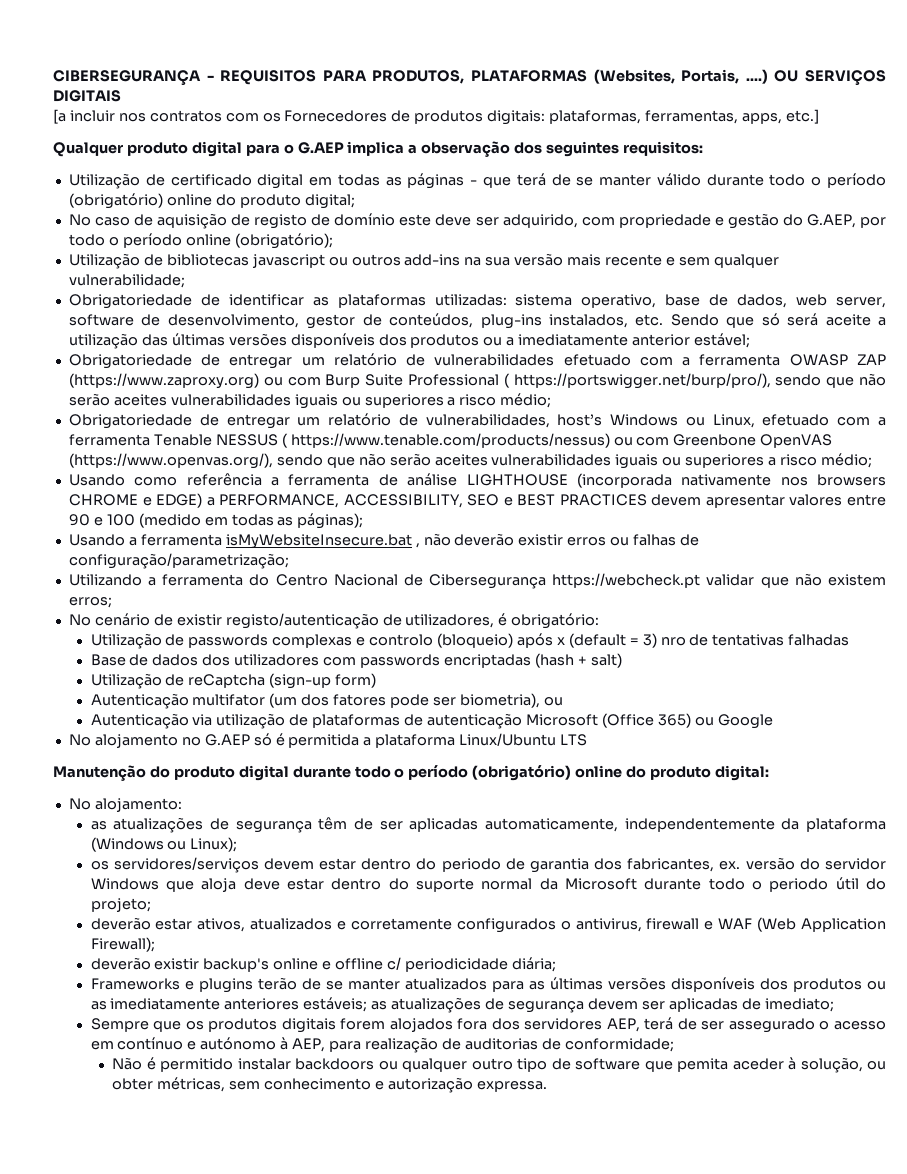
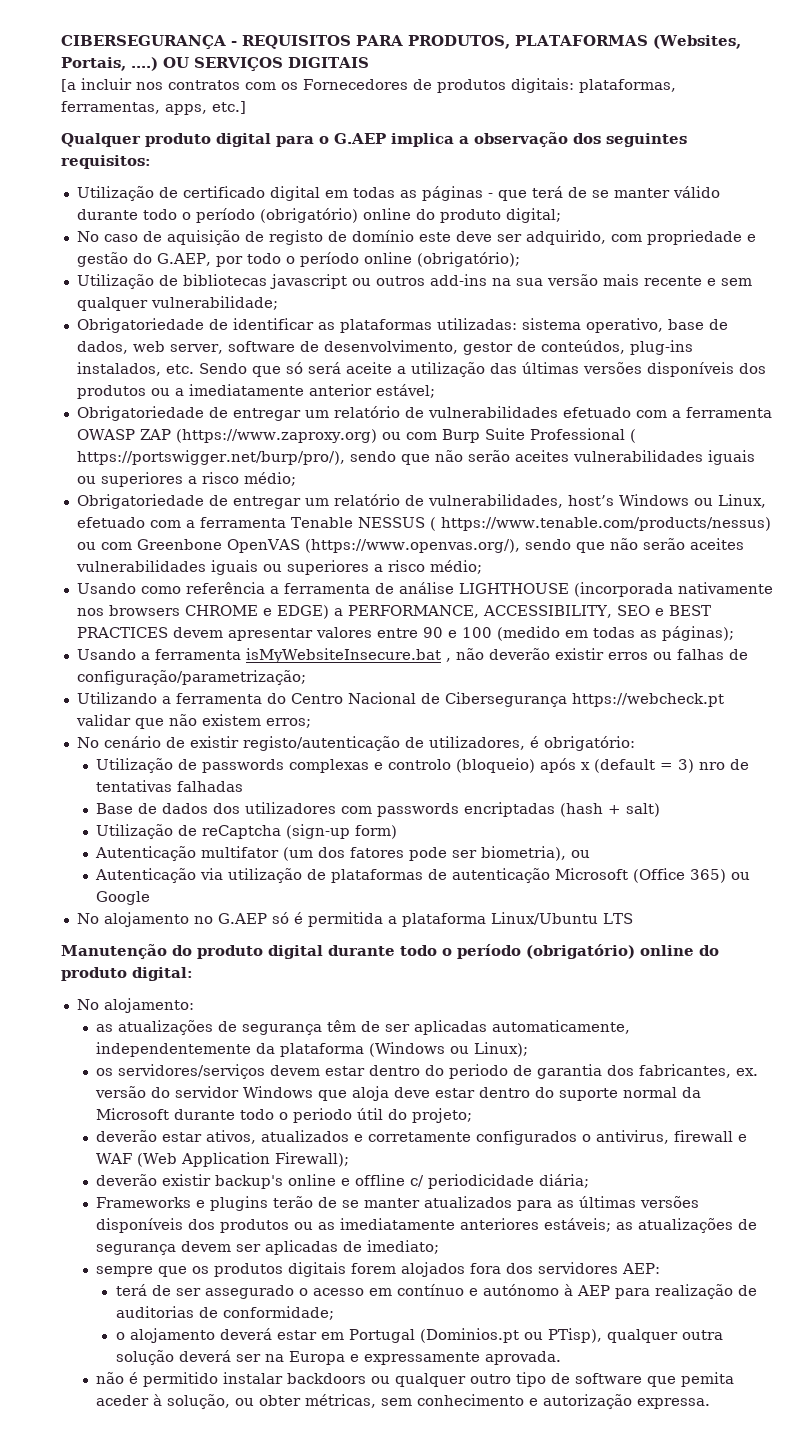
[90,1018,149,1032] Sempre -> [96,1266,154,1277] sempre
[606,1018,640,1032] AEP, -> [622,1263,661,1274] AEP: //
[292,1038,326,1052] AEP, -> [576,1285,610,1296] AEP
[112,1057,143,1070] Não -> [115,1328,723,1343] [115,1350,561,1365] [96,1372,125,1384] o alojamento deverá estar em Portugal (Dominios.pt ou PTisp), qualquer outra solução deverá ser na Europa e expressamente aprovada. // não

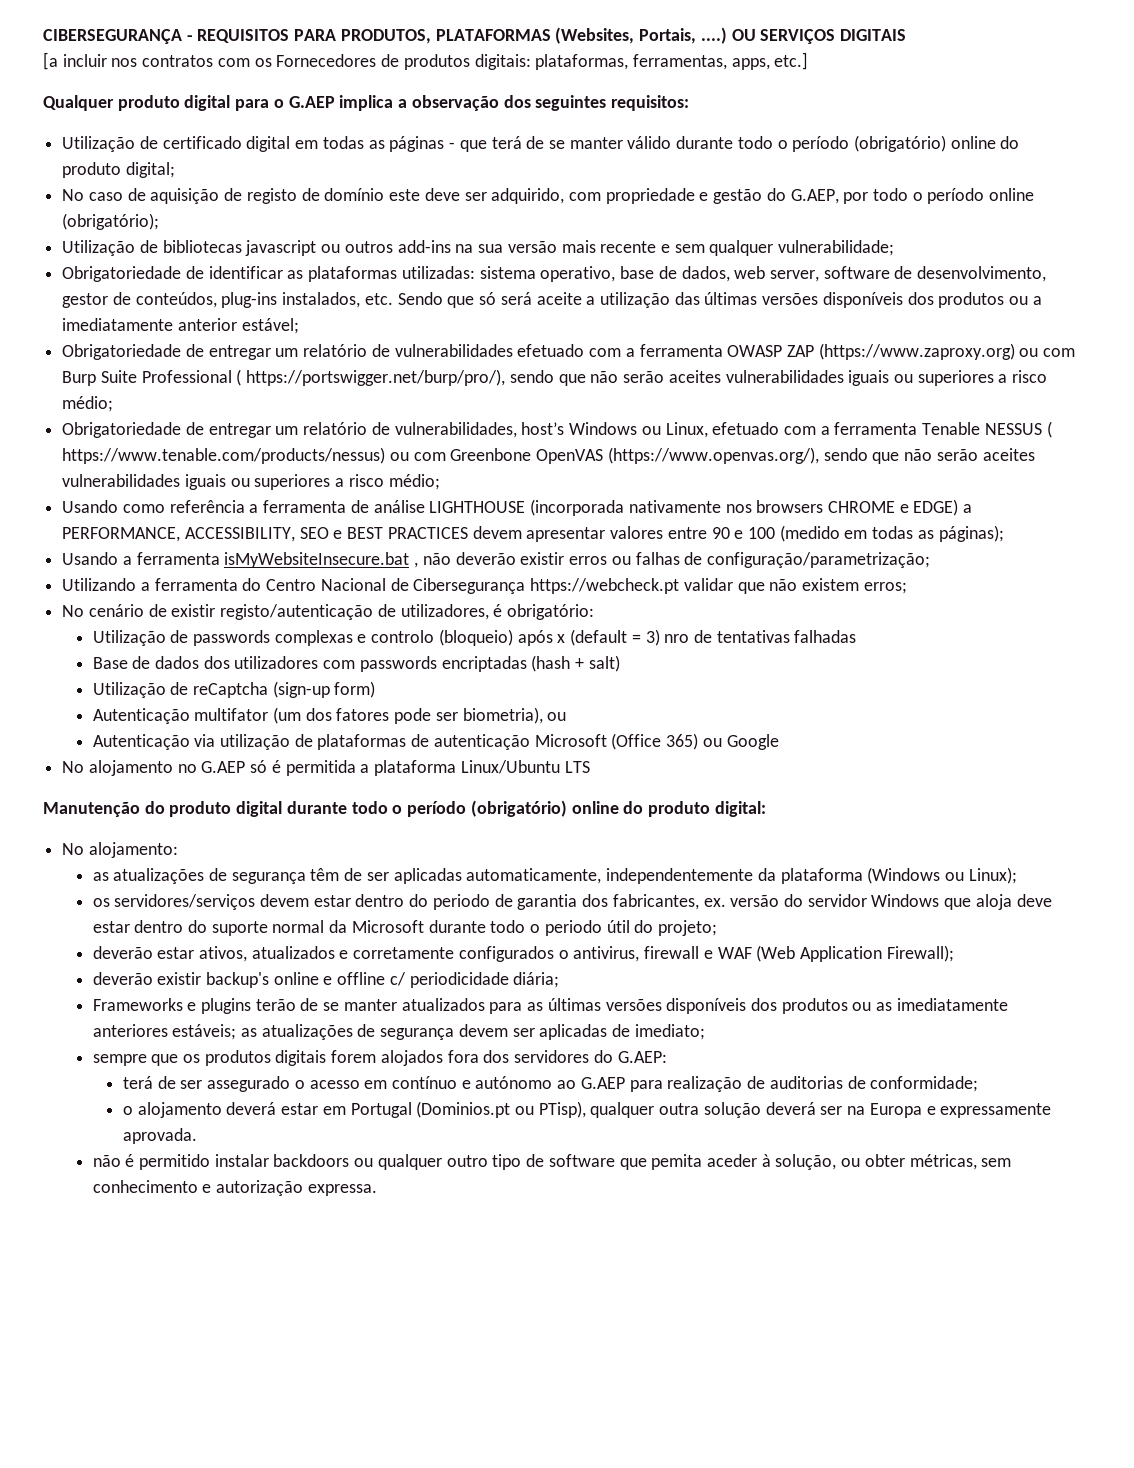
[622,1263,661,1274] AEP: -> [593,1050,667,1063] do G.AEP:
[563,1284,610,1296] à AEP -> [557,1077,625,1089] ao G.AEP

